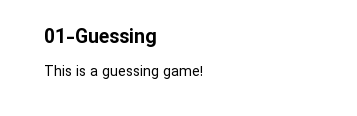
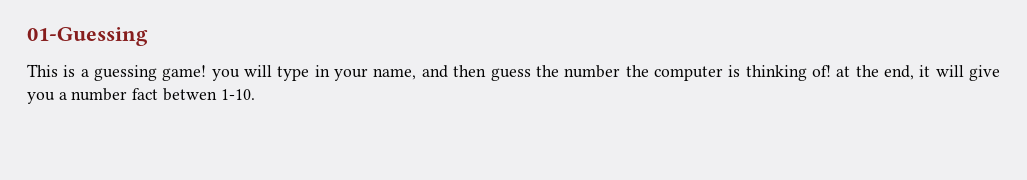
(203, 72) none -> [211,65,1000,81] [27,88,255,104] you will type in your name, and then guess the number the computer is thinking of! at the end, it will give you a number fact betwen 1-10.

